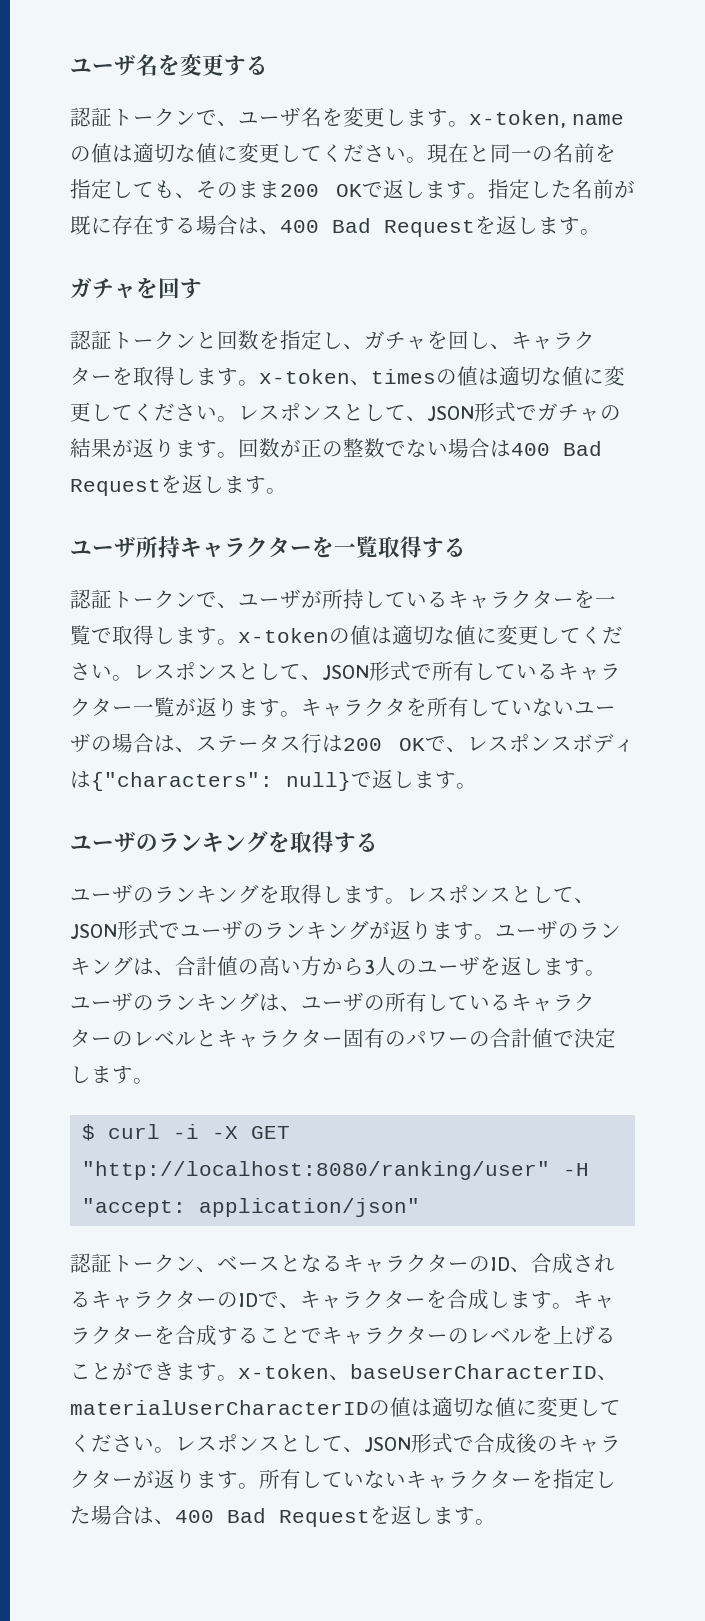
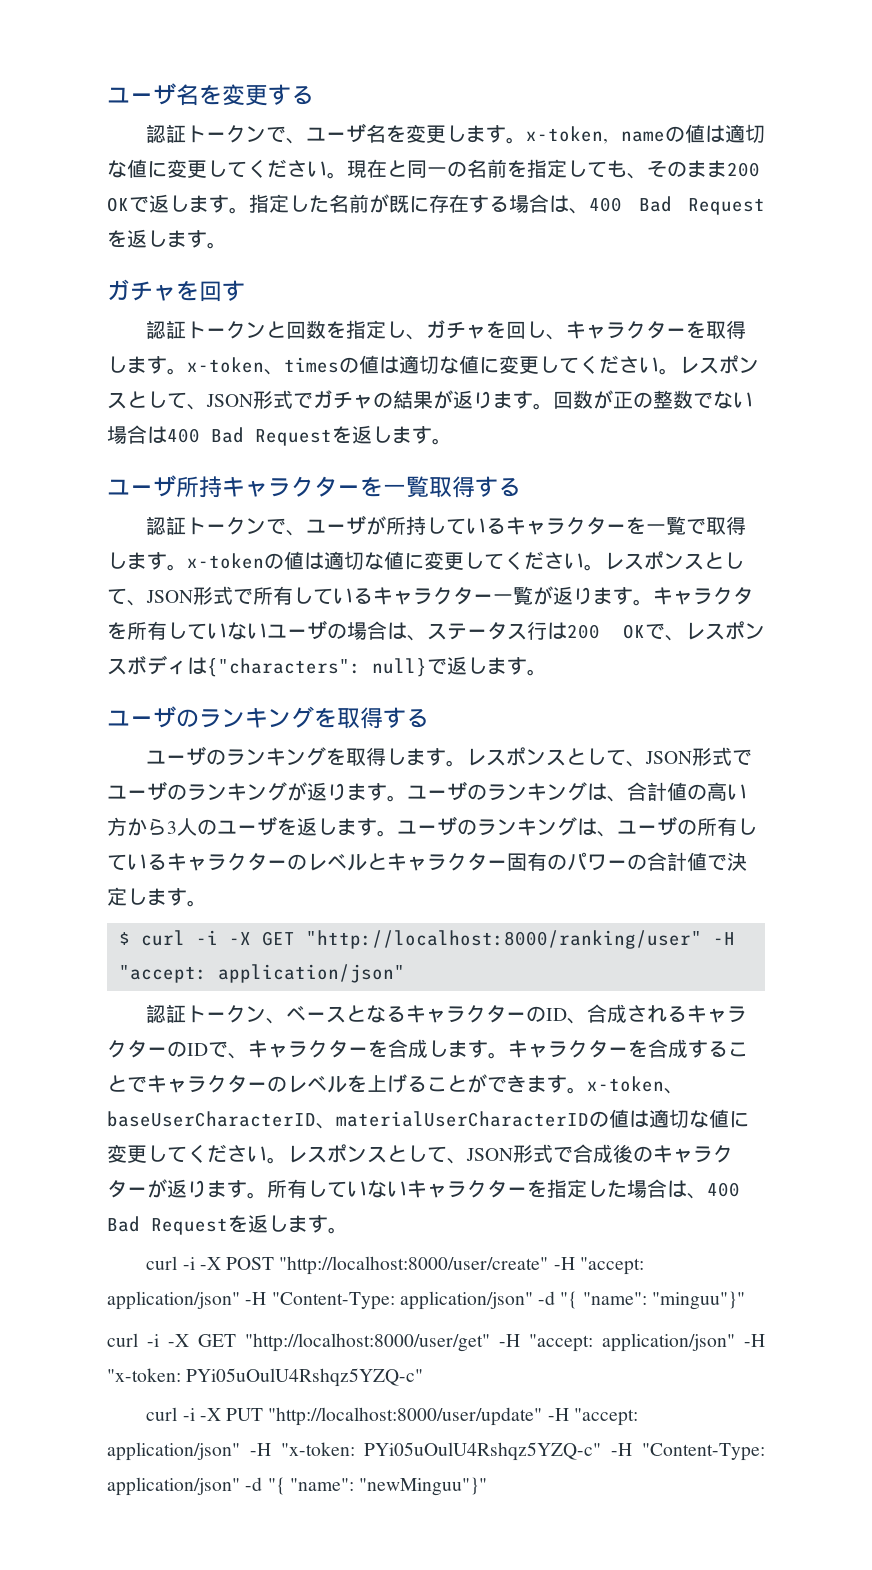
[82,1161,551,1180] "http://localhost:8080/ranking/user" -> [305,930,702,949] "http://localhost:8000/ranking/user"
(496, 1522) none -> [146,1256,644,1275] [107,1291,745,1310] [107,1333,765,1352] [107,1368,424,1387] [146,1407,638,1426] [107,1442,766,1461] [107,1477,488,1496] // curl -i -X POST "http://localhost:8000/user/create" -H "accept: application/json" -H "Content-Type: application/json" -d "{ "name": "minguu"}" // curl -i -X GET "http://localhost:8000/user/get" -H "accept: application/json" -H "x-token: PYi05uOulU4Rshqz5YZQ-c" // curl -i -X PUT "http://localhost:8000/user/update" -H "accept: application/json" -H "x-token: PYi05uOulU4Rshqz5YZQ-c" -H "Content-Type: application/json" -d "{ "name": "newMinguu"}"

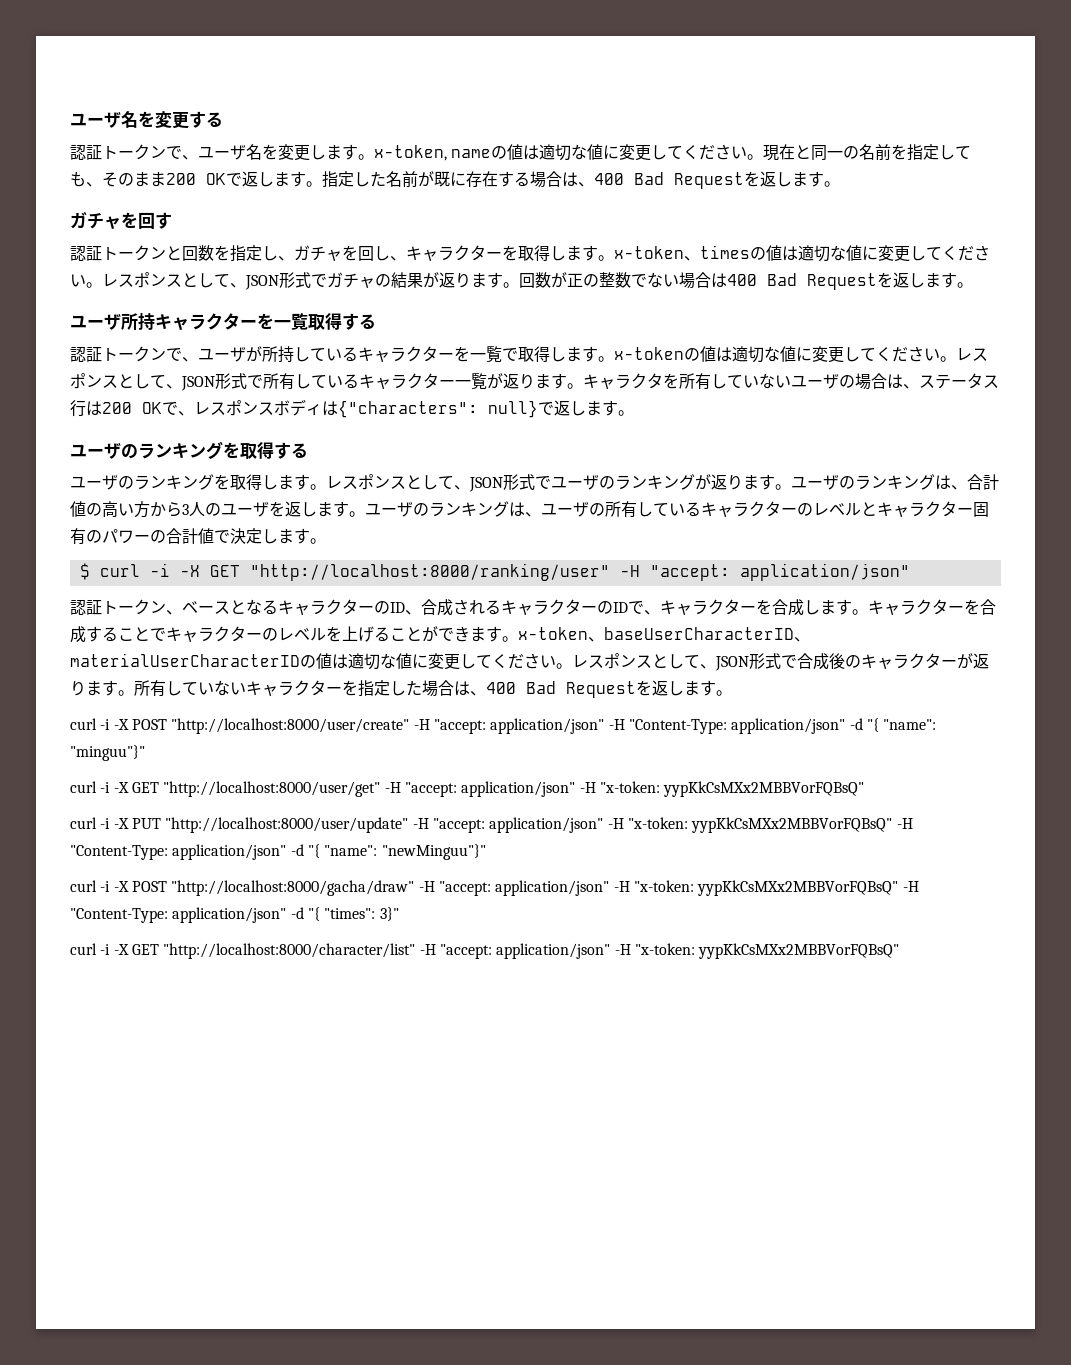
[186,1368,424,1387] PYi05uOulU4Rshqz5YZQ-c" -> [663,781,865,797] yypKkCsMXx2MBBVorFQBsQ"
[364,1442,602,1461] PYi05uOulU4Rshqz5YZQ-c" -> [691,817,893,833] yypKkCsMXx2MBBVorFQBsQ"
(488, 1486) none -> [70,880,919,896] [70,907,399,923] [70,943,900,959] // curl -i -X POST "http://localhost:8000/gacha/draw" -H "accept: application/json" -H "x-token: yypKkCsMXx2MBBVorFQBsQ" -H "Content-Type: application/json" -d "{ "times": 3}" // curl -i -X GET "http://localhost:8000/character/list" -H "accept: application/json" -H "x-token: yypKkCsMXx2MBBVorFQBsQ"

